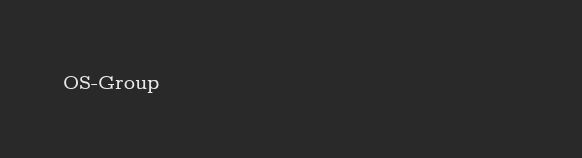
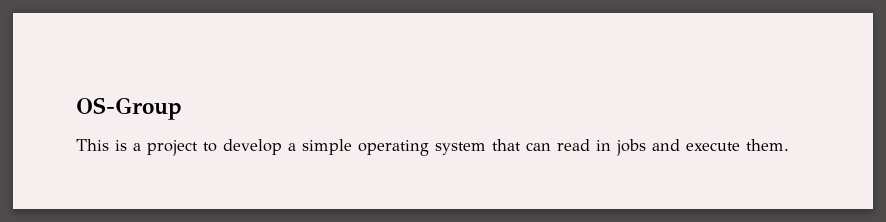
(159, 84) none -> [76,139,789,156] // This is a project to develop a simple operating system that can read in jobs and execute them.

